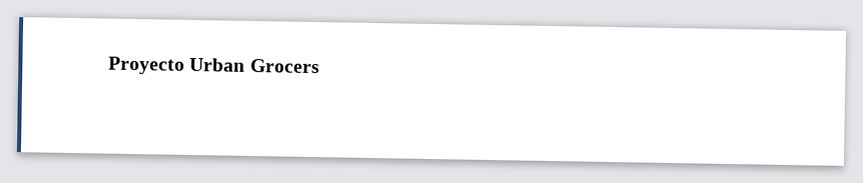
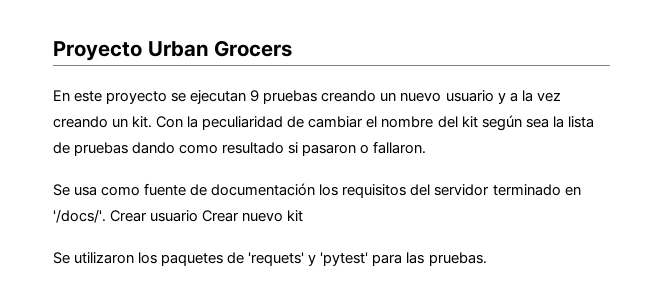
(320, 66) none -> [53,90,561,104] [53,115,594,131] [53,141,427,156] [53,183,581,198] [53,209,304,223] [53,252,487,266] // En este proyecto se ejecutan 9 pruebas creando un nuevo usuario y a la vez creando un kit. Con la peculiaridad de cambiar el nombre del kit según sea la lista de pruebas dando como resultado si pasaron o fallaron. // Se usa como fuente de documentación los requisitos del servidor terminado en '/docs/'. Crear usuario Crear nuevo kit // Se utilizaron los paquetes de 'requets' y 'pytest' para las pruebas.

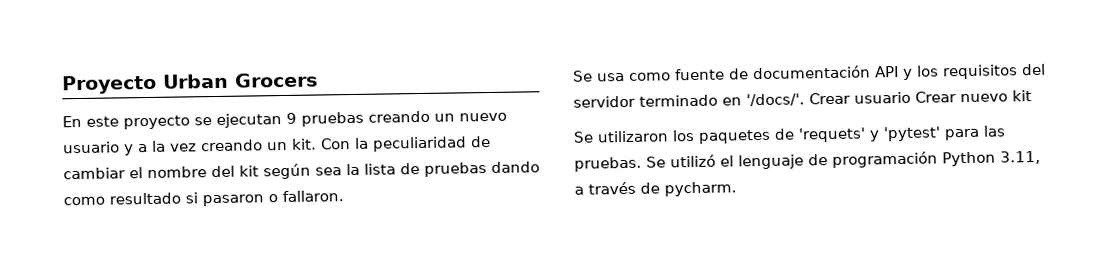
(316, 189) none -> [874,65,913,80] API y
(487, 259) none -> [646,150,1041,170] [574,181,737,197] Se utilizó el lenguaje de programación Python 3.11, a través de pycharm.

